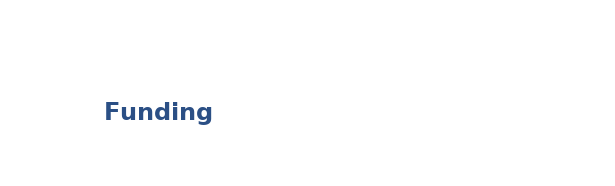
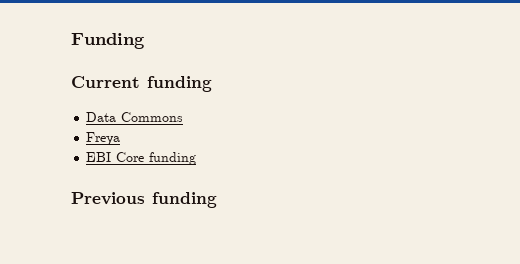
(213, 113) none -> [71,76,212,92] [86,112,184,122] [86,132,121,145] [86,152,197,165] [71,192,217,208] // Current funding // Data Commons // Freya // EBI Core funding // Previous funding

